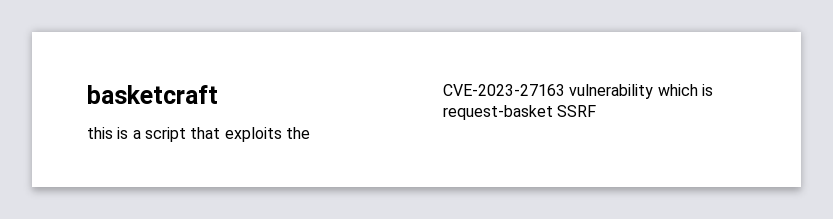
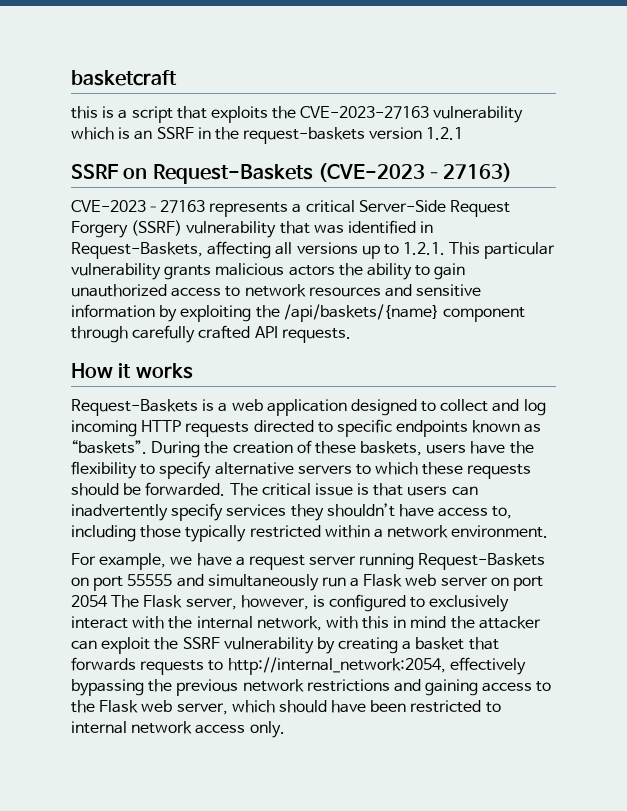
[443,105,597,120] request-basket SSRF -> [134,127,464,144] [71,163,512,184] [71,200,510,217] [71,220,434,238] [71,241,556,259] [71,263,466,280] [71,284,482,297] [71,304,525,322] [71,325,351,343] [71,363,193,379] [71,399,546,416] [71,419,542,437] [71,440,534,458] [71,461,532,479] [71,482,478,496] [71,503,513,521] [71,525,549,542] [71,553,546,570] [71,574,544,591] [71,594,510,612] [71,616,541,631] [71,637,499,654] [71,657,526,675] [71,679,552,696] [71,700,501,715] [71,721,285,738] an SSRF in the request-baskets version 1.2.1 // SSRF on Request-Baskets (CVE-2023–27163) // CVE-2023–27163 represents a critical Server-Side Request Forgery (SSRF) vulnerability that was identified in Request-Baskets, affecting all versions up to 1.2.1. This particular vulnerability grants malicious actors the ability to gain unauthorized access to network resources and sensitive information by exploiting the /api/baskets/{name} component through carefully crafted API requests. // How it works // Request-Baskets is a web application designed to collect and log incoming HTTP requests directed to specific endpoints known as “baskets”. During the creation of these baskets, users have the flexibility to specify alternative servers to which these requests should be forwarded. The critical issue is that users can inadvertently specify services they shouldn’t have access to, including those typically restricted within a network environment. // For example, we have a request server running Request-Baskets on port 55555 and simultaneously run a Flask web server on port 2054 The Flask server, however, is configured to exclusively interact with the internal network, with this in mind the attacker can exploit the SSRF vulnerability by creating a basket that forwards requests to http://internal_network:2054, effectively bypassing the previous network restrictions and gaining access to the Flask web server, which should have been restricted to internal network access only.

